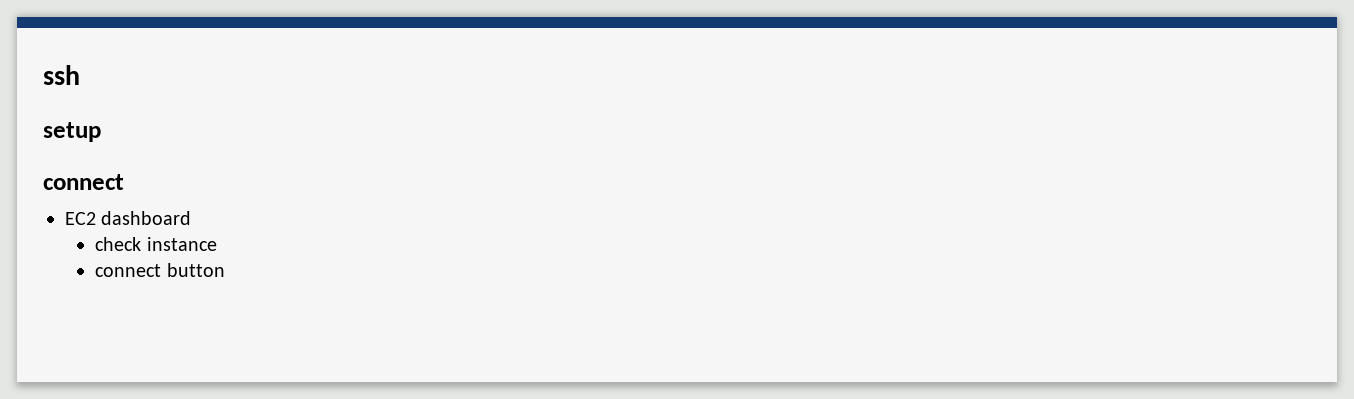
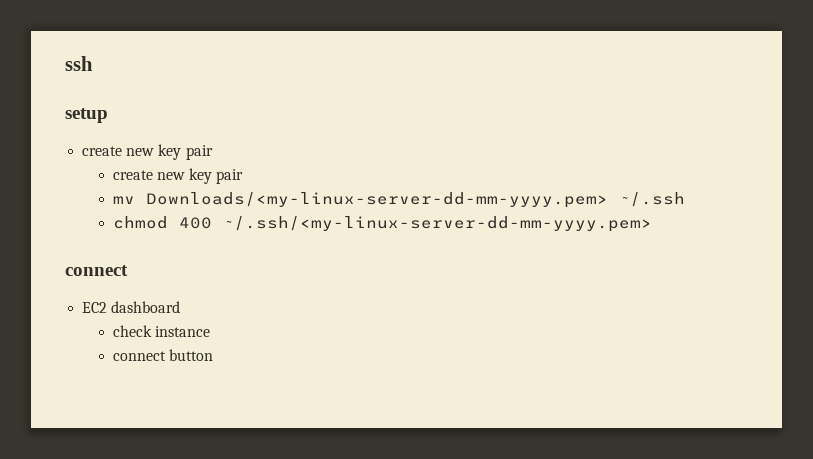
(101, 132) none -> [82,144,213,160] [112,168,244,184] [112,192,685,208] [112,216,652,232] // create new key pair // create new key pair // mv Downloads/<my-linux-server-dd-mm-yyyy.pem> ~/.ssh // chmod 400 ~/.ssh/<my-linux-server-dd-mm-yyyy.pem>

